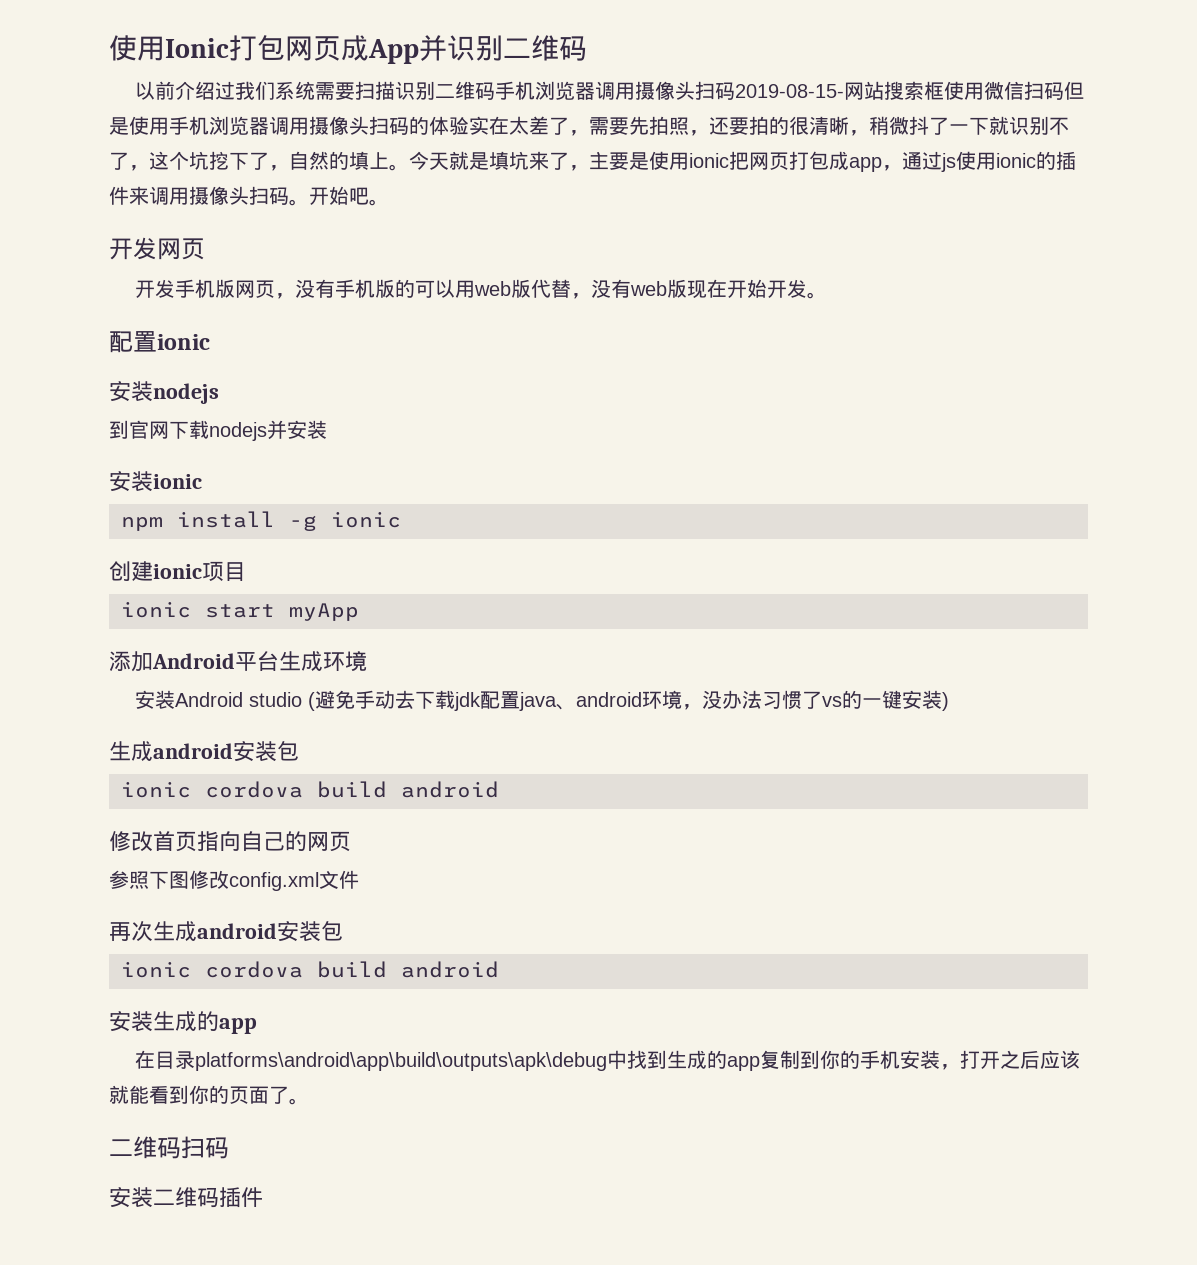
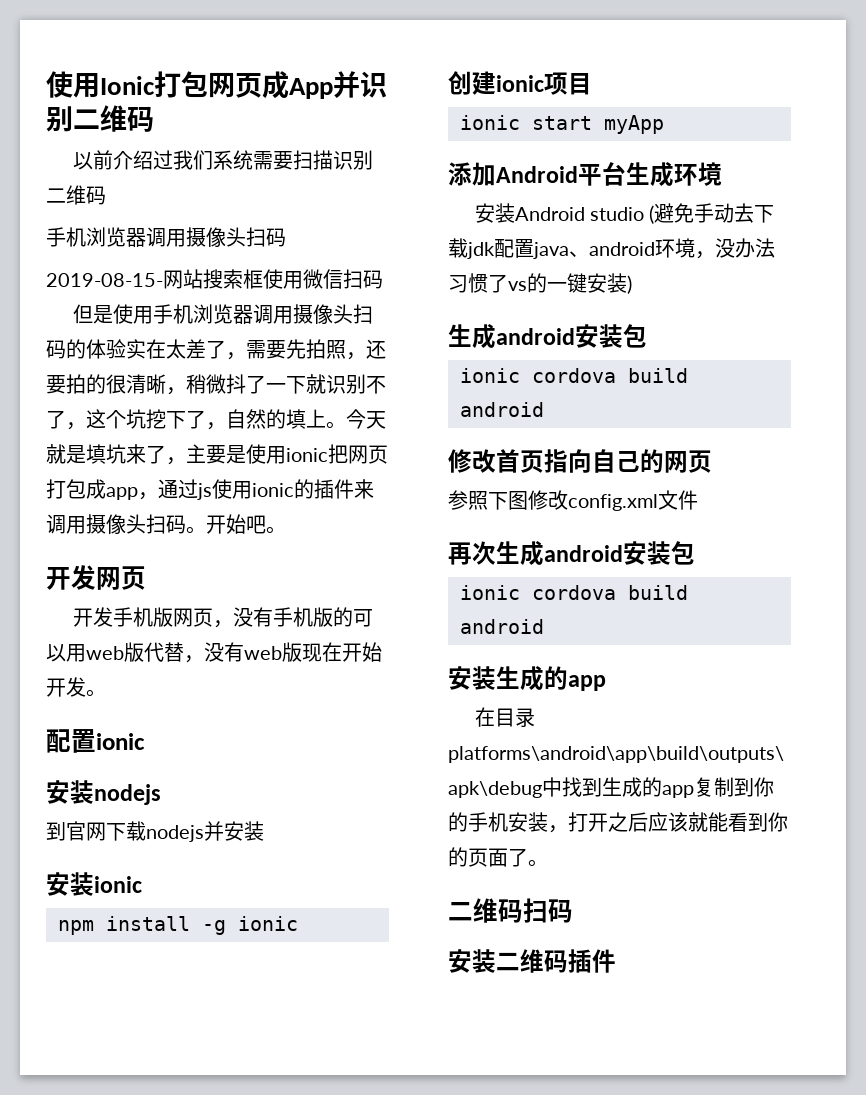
[495,81,736,100] 手机浏览器调用摄像头扫码 -> [46,227,286,247] // 手机浏览器调用摄像头扫码 //
(1065, 91) none -> (383, 279) //

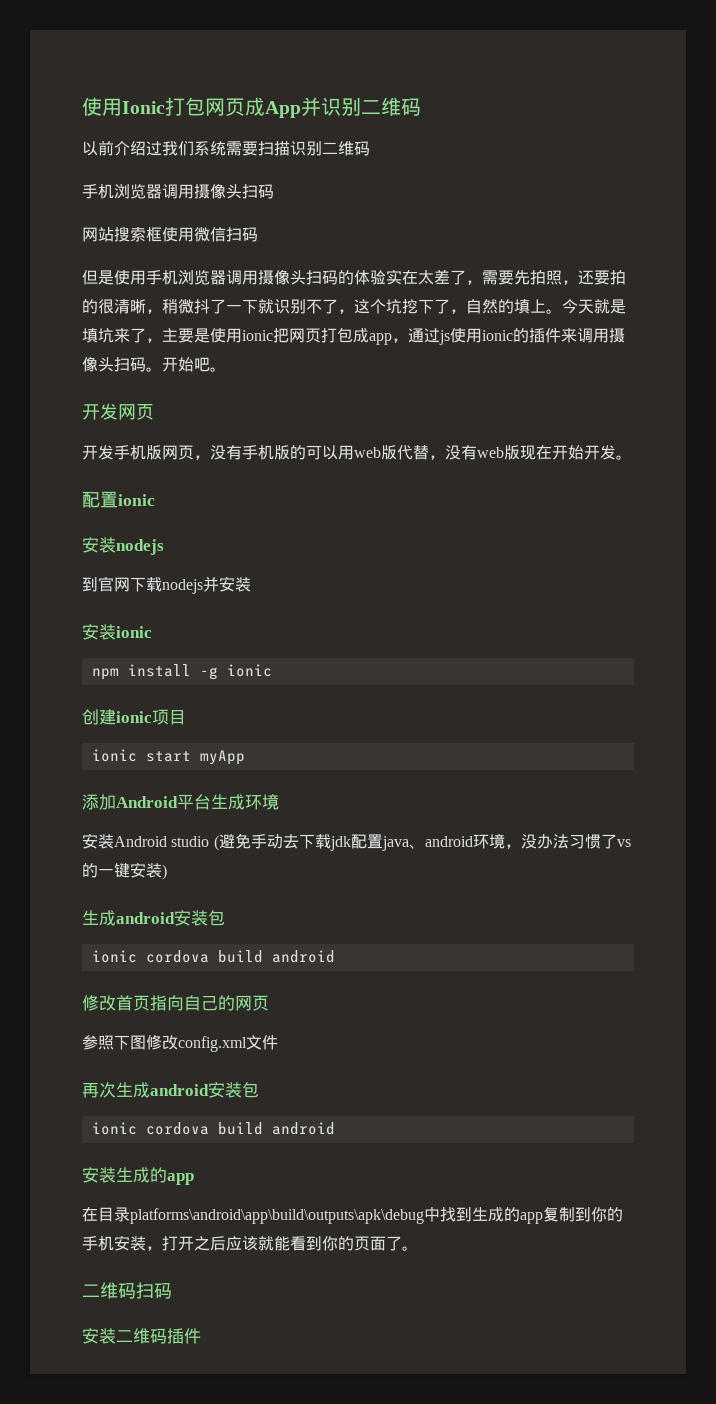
[46,273,163,287] 2019-08-15- -> (274, 191) none

